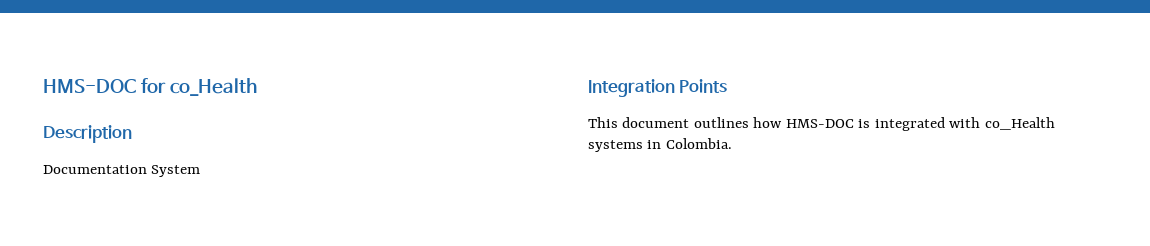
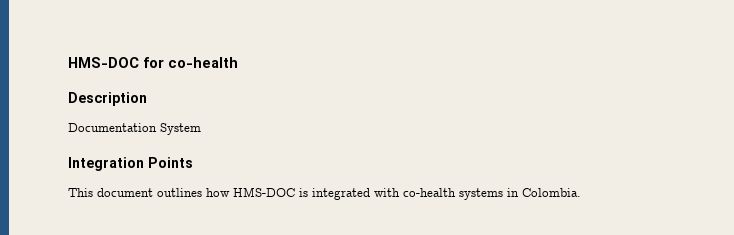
[169,78,257,96] co_Health -> [168,57,238,68] co-health
[984,117,1055,130] co_Health -> [403,188,456,197] co-health

